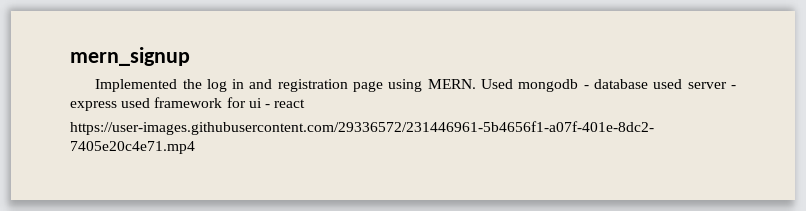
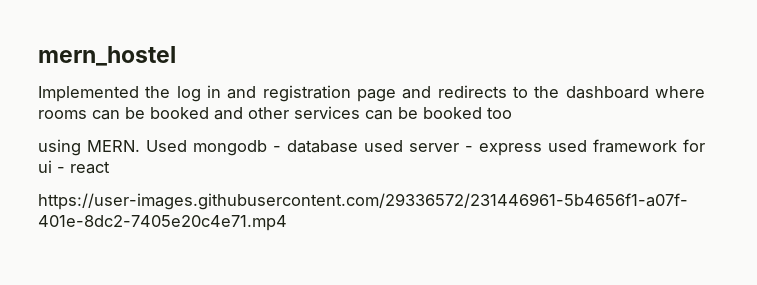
[70,47,190,66] mern_signup -> [38,46,176,66] mern_hostel
(384, 86) none -> [402,85,705,99] [38,106,512,120] and redirects to the dashboard where rooms can be booked and other services can be booked too //

